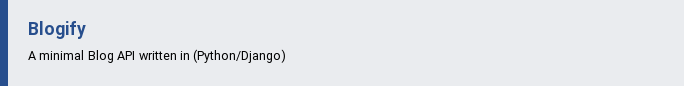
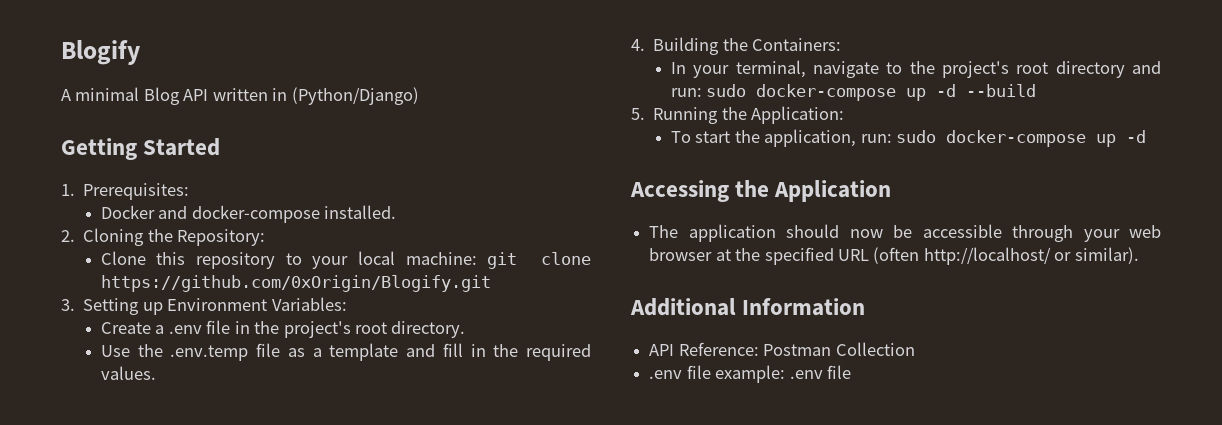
(287, 56) none -> [61,138,221,160] [61,183,190,200] [100,205,397,223] [61,228,266,246] [100,251,591,269] [100,275,491,292] [61,297,347,315] [100,320,466,338] [100,343,591,361] [100,366,156,380] [631,37,842,55] [670,60,1161,78] [670,84,1037,101] [631,106,845,124] [670,129,1147,147] [630,180,892,202] [649,224,1161,242] [649,247,1139,265] [630,298,866,316] [649,342,915,356] [649,365,851,383] // Getting Started // 1. Prerequisites: // Docker and docker-compose installed. // 2. Cloning the Repository: // Clone this repository to your local machine: git clone https://github.com/0xOrigin/Blogify.git // 3. Setting up Environment Variables: // Create a .env file in the project's root directory. // Use the .env.temp file as a template and fill in the required values. // 4. Building the Containers: // In your terminal, navigate to the project's root directory and run: sudo docker-compose up -d --build // 5. Running the Application: // To start the application, run: sudo docker-compose up -d // Accessing the Application // The application should now be accessible through your web browser at the specified URL (often http://localhost/ or similar). // Additional Information // API Reference: Postman Collection // .env file example: .env file

